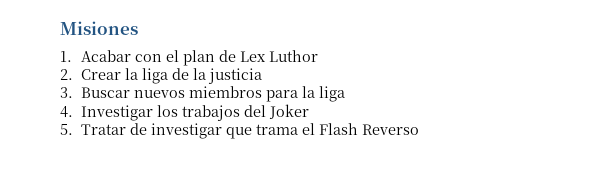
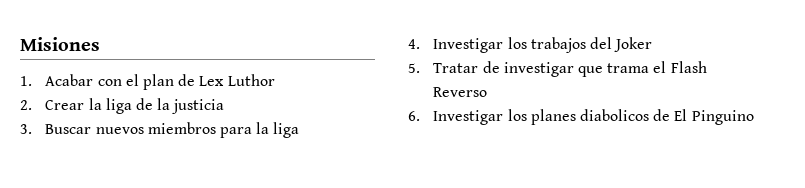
(420, 129) none -> [408,109,754,125] // 6. Investigar los planes diabolicos de El Pinguino

